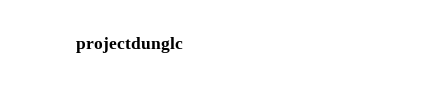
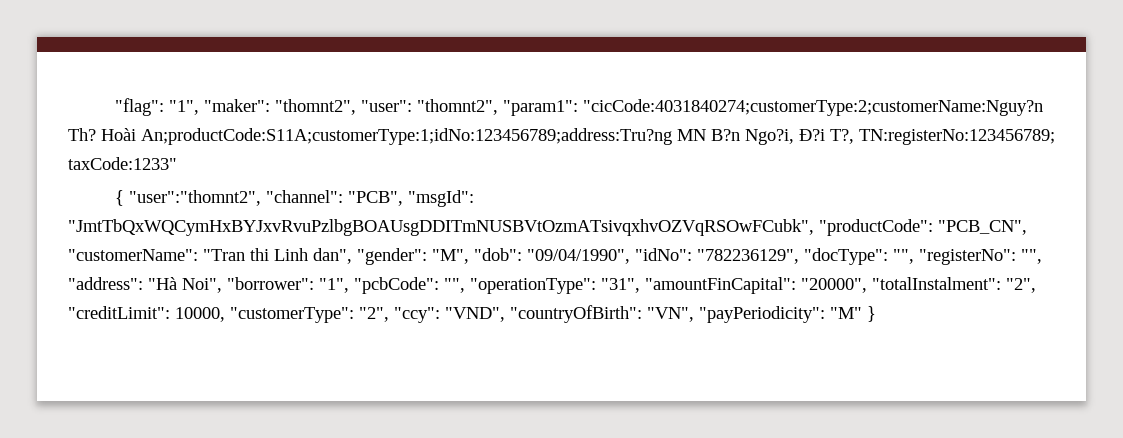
[76,37,183,53] projectdunglc -> [115,98,1044,116] [68,128,1055,145] [68,157,177,170] [115,190,475,207] [68,219,1027,236] [68,248,1042,265] [68,277,1036,294] [68,305,876,323] "flag": "1", "maker": "thomnt2", "user": "thomnt2", "param1": "cicCode:4031840274;customerType:2;customerName:Nguy?n Th? Hoài An;productCode:S11A;customerType:1;idNo:123456789;address:Tru?ng MN B?n Ngo?i, Ð?i T?, TN:registerNo:123456789; taxCode:1233" // { "user":"thomnt2", "channel": "PCB", "msgId": "JmtTbQxWQCymHxBYJxvRvuPzlbgBOAUsgDDITmNUSBVtOzmATsivqxhvOZVqRSOwFCubk", "productCode": "PCB_CN", "customerName": "Tran thi Linh dan", "gender": "M", "dob": "09/04/1990", "idNo": "782236129", "docType": "", "registerNo": "", "address": "Hà Noi", "borrower": "1", "pcbCode": "", "operationType": "31", "amountFinCapital": "20000", "totalInstalment": "2", "creditLimit": 10000, "customerType": "2", "ccy": "VND", "countryOfBirth": "VN", "payPeriodicity": "M" }

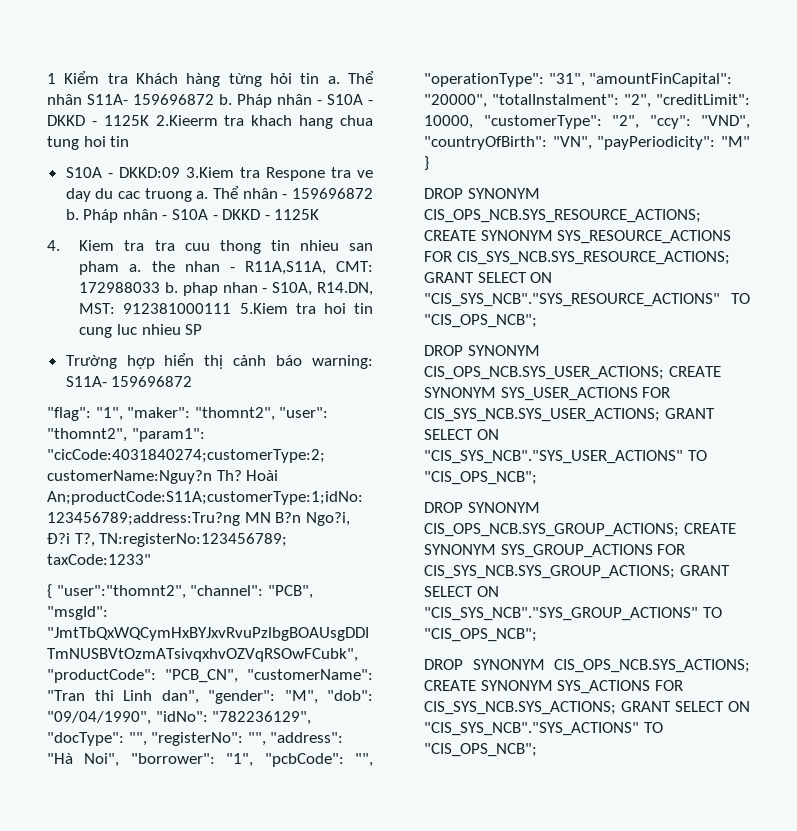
(115, 107) none -> [47,71,374,87] [47,94,373,108] [47,115,373,129] [47,136,130,150] [65,167,373,181] [65,186,373,202] [65,209,320,223] [47,240,373,254] [79,261,373,275] [79,282,373,296] [79,303,373,314] [79,324,203,338] [65,353,373,369] [65,376,193,387] 1 Kiểm tra Khách hàng từng hỏi tin a. Thể nhân S11A- 159696872 b. Pháp nhân - S10A - DKKD - 1125K 2.Kieerm tra khach hang chua tung hoi tin // S10A - DKKD:09 3.Kiem tra Respone tra ve day du cac truong a. Thể nhân - 159696872 b. Pháp nhân - S10A - DKKD - 1125K // 4. Kiem tra tra cuu thong tin nhieu san pham a. the nhan - R11A,S11A, CMT: 172988033 b. phap nhan - S10A, R14.DN, MST: 912381000111 5.Kiem tra hoi tin cung luc nhieu SP // Trường hợp hiển thị cảnh báo warning: S11A- 159696872 //
(876, 314) none -> [424,188,540,199] [424,209,701,223] [424,230,732,244] [424,251,730,265] [424,272,553,283] [424,293,750,307] [424,314,537,328] [424,345,540,356] [424,366,721,380] [424,387,671,401] [424,408,715,422] [424,429,499,440] [424,450,707,464] [424,471,537,485] [424,502,540,513] [424,523,736,537] [424,544,686,558] [424,565,730,579] [424,586,499,597] [424,607,722,621] [424,628,537,642] [424,659,750,673] [424,680,683,694] [424,701,750,715] [424,722,663,736] [424,743,537,757] // DROP SYNONYM CIS_OPS_NCB.SYS_RESOURCE_ACTIONS; CREATE SYNONYM SYS_RESOURCE_ACTIONS FOR CIS_SYS_NCB.SYS_RESOURCE_ACTIONS; GRANT SELECT ON "CIS_SYS_NCB"."SYS_RESOURCE_ACTIONS" TO "CIS_OPS_NCB"; // DROP SYNONYM CIS_OPS_NCB.SYS_USER_ACTIONS; CREATE SYNONYM SYS_USER_ACTIONS FOR CIS_SYS_NCB.SYS_USER_ACTIONS; GRANT SELECT ON "CIS_SYS_NCB"."SYS_USER_ACTIONS" TO "CIS_OPS_NCB"; // DROP SYNONYM CIS_OPS_NCB.SYS_GROUP_ACTIONS; CREATE SYNONYM SYS_GROUP_ACTIONS FOR CIS_SYS_NCB.SYS_GROUP_ACTIONS; GRANT SELECT ON "CIS_SYS_NCB"."SYS_GROUP_ACTIONS" TO "CIS_OPS_NCB"; // DROP SYNONYM CIS_OPS_NCB.SYS_ACTIONS; CREATE SYNONYM SYS_ACTIONS FOR CIS_SYS_NCB.SYS_ACTIONS; GRANT SELECT ON "CIS_SYS_NCB"."SYS_ACTIONS" TO "CIS_OPS_NCB";

